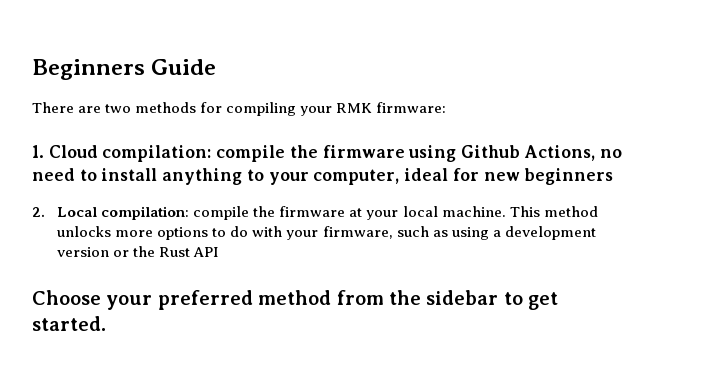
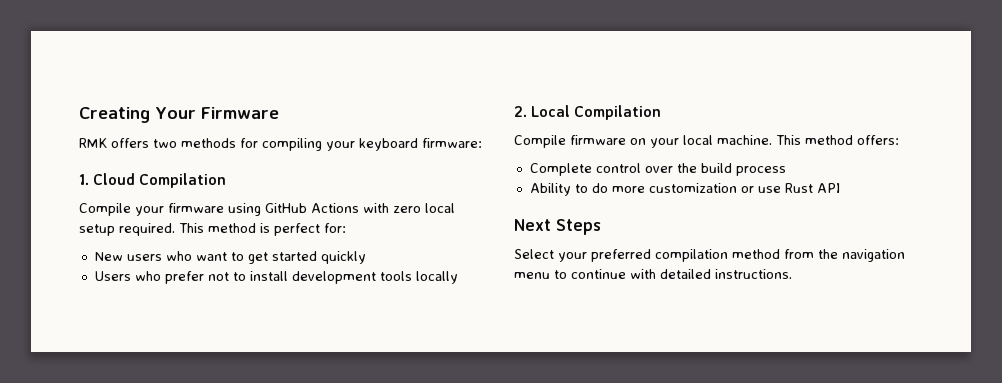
[32,59,217,80] [32,102,102,113] Beginners Guide // There are -> [79,107,279,123] [79,138,149,148] Creating Your Firmware // RMK offers
[336,103,373,113] RMK -> [359,138,418,151] keyboard
[102,145,622,162] [32,168,614,185] [32,206,363,220] compilation: compile the firmware using Github Actions, no need to install anything to your computer, ideal for new beginners // 2. Local compilation: compile the firmware at -> [139,173,227,188] [79,203,455,216] [79,223,346,236] [94,251,366,264] [94,271,458,284] [514,105,662,120] [514,135,646,148] Compilation // Compile your firmware using GitHub Actions with zero local setup required. This method is perfect for: // New users who want to get started quickly // Users who prefer not to install development tools locally // 2. Local Compilation // Compile firmware on
[57,226,596,240] [57,246,156,257] unlocks more options to do with your firmware, such as using a development version or the -> [857,135,899,145] [529,163,786,176] [529,183,781,196] offers: // Complete control over the build process // Ability to do more customization or use
[32,290,101,305] Choose -> [514,219,601,235] [514,249,554,259] Next Steps // Select
(253, 300) none -> [655,249,728,262] compilation
[426,290,559,310] [32,316,106,331] sidebar to get started. -> [842,249,905,262] [514,269,792,279] navigation menu to continue with detailed instructions.

